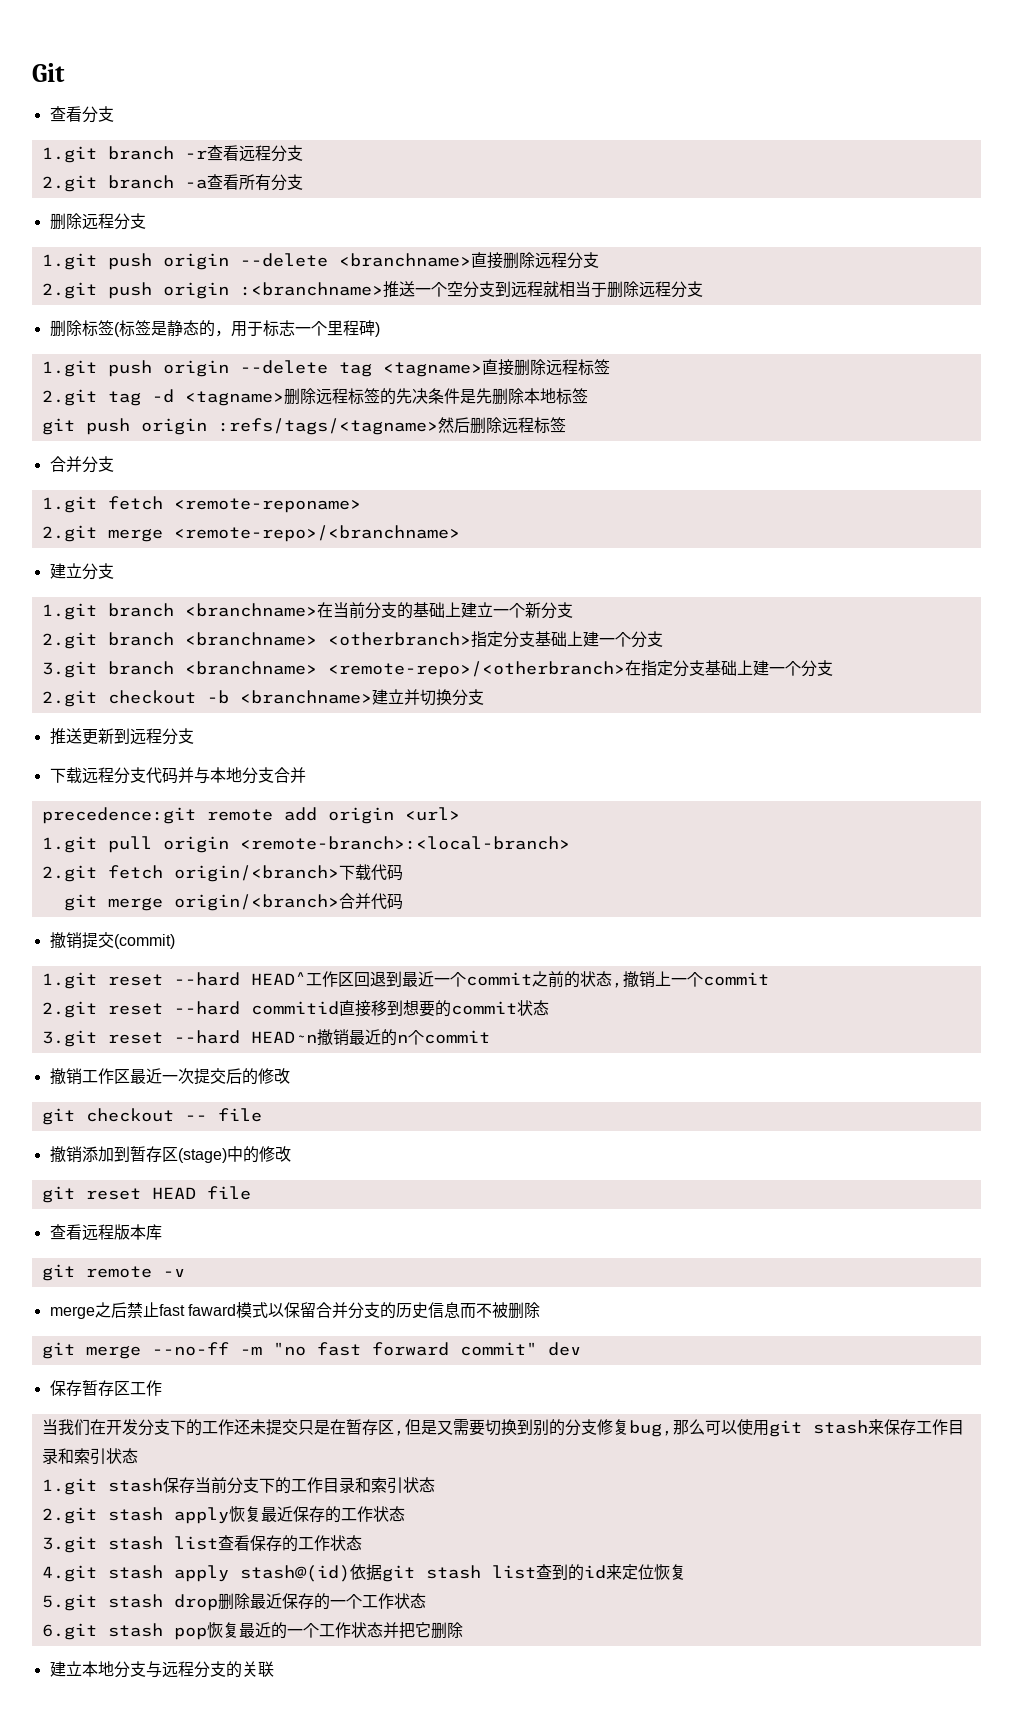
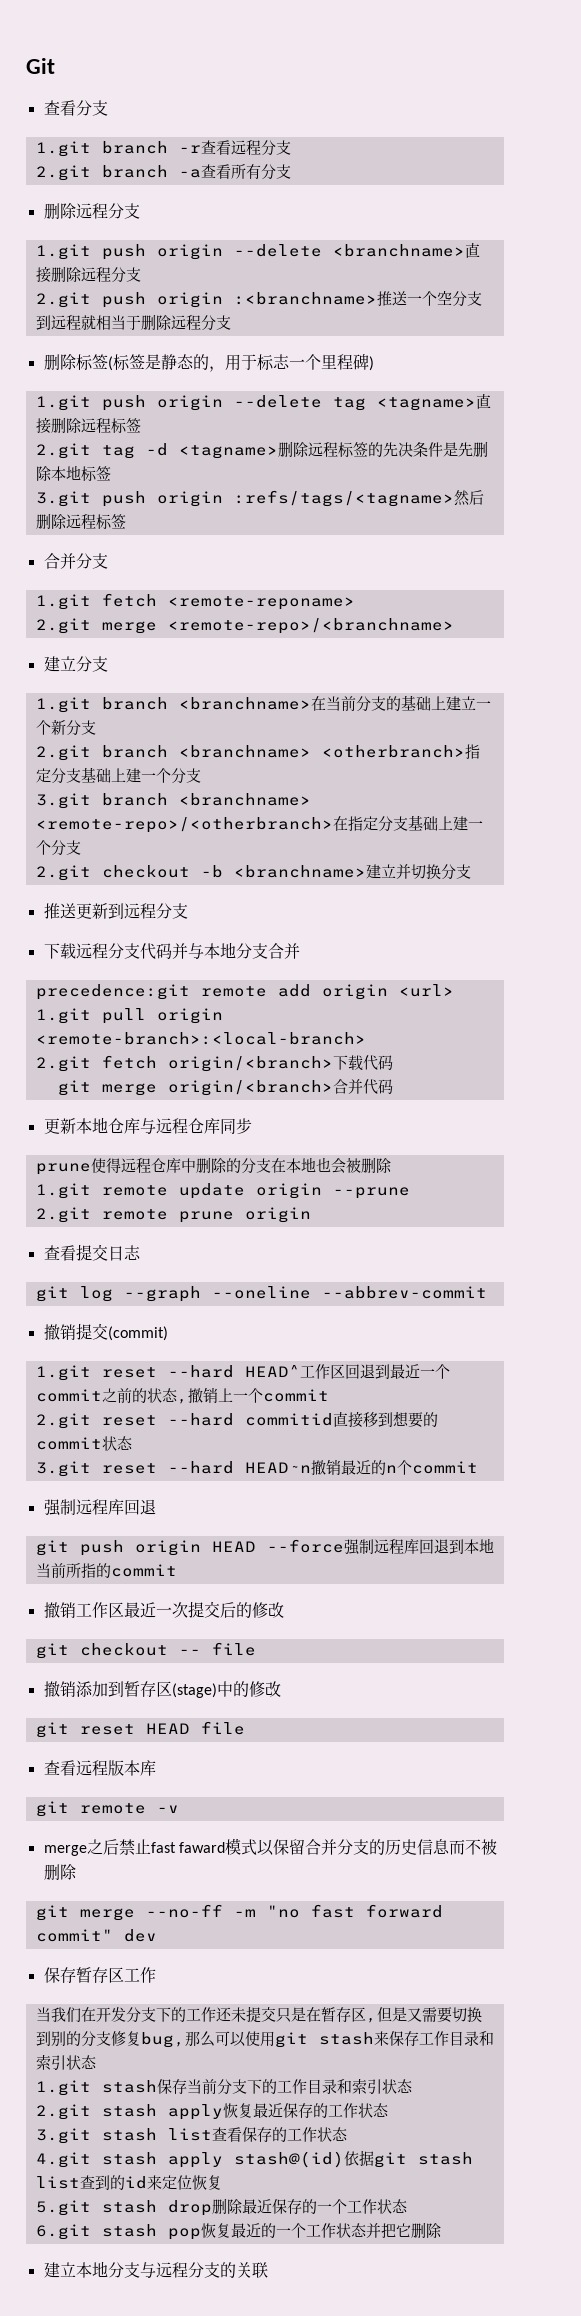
[41,418,75,435] git -> [35,491,91,507] 3.git
(403, 901) none -> [43,1117,252,1134] [35,1157,392,1175] [35,1183,410,1199] [35,1207,311,1223] [43,1244,141,1261] [35,1286,487,1302] // 更新本地仓库与远程仓库同步 // prune使得远程仓库中删除的分支在本地也会被删除 // 1.git remote update origin --prune // 2.git remote prune origin // 查看提交日志 // git log --graph --oneline --abbrev-commit
(490, 1037) none -> [43,1499,156,1516] [35,1538,494,1556] [35,1563,177,1578] // 强制远程库回退 // git push origin HEAD --force强制远程库回退到本地当前所指的commit

